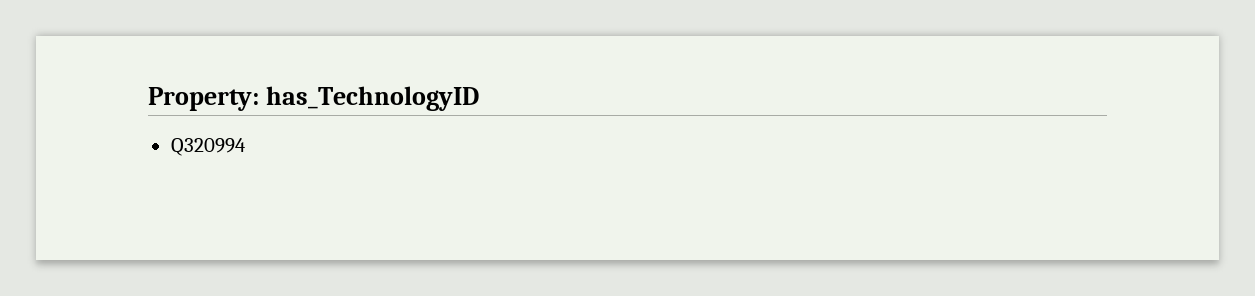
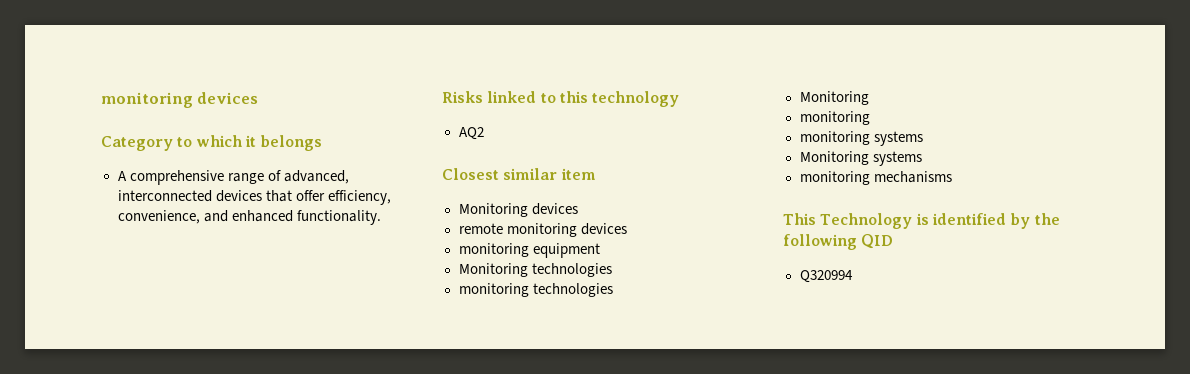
[148,86,479,111] Property: has_TechnologyID -> [101,92,259,108] [101,135,323,151] [117,170,349,185] [117,190,391,205] [117,210,381,225] [442,91,680,107] [458,127,484,140] [442,168,596,180] [458,203,578,217] [458,223,627,237] [458,243,600,258] [458,263,612,277] [458,283,613,297] [799,91,869,105] [799,111,870,125] [799,131,923,146] [799,151,922,166] [799,171,952,185] [783,213,1060,229] [783,234,894,250] monitoring devices // Category to which it belongs // A comprehensive range of advanced, interconnected devices that offer efficiency, convenience, and enhanced functionality. // Risks linked to this technology // AQ2 // Closest similar item // Monitoring devices // remote monitoring devices // monitoring equipment // Monitoring technologies // monitoring technologies // Monitoring // monitoring // monitoring systems // Monitoring systems // monitoring mechanisms // This Technology is identified by the following QID

